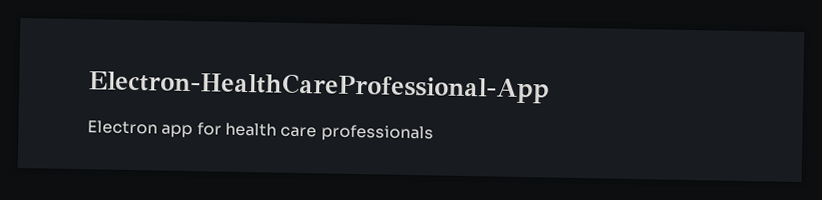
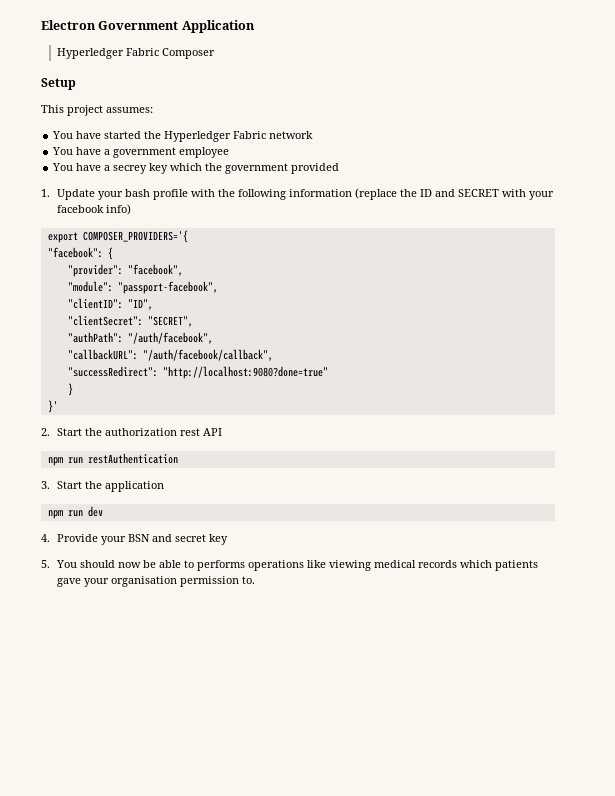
[88,70,550,104] [87,120,434,143] Electron-HealthCareProfessional-App // Electron app for health care professionals -> [41,20,255,33] [56,48,215,59] [41,78,76,90] [41,105,153,116] [52,131,314,142] [52,147,230,158] [52,163,340,174] [41,188,554,200] [56,204,131,215] [47,230,188,243] [47,247,113,260] [67,264,183,277] [67,281,218,294] [67,298,153,310] [67,315,193,327] [67,332,213,344] [67,349,273,361] [67,366,328,379] [67,383,73,396] [47,400,58,413] [41,428,222,436] [47,453,178,466] [41,481,164,492] [47,506,103,519] [41,534,228,545] [41,560,538,571] [56,576,255,587] Electron Government Application // Hyperledger Fabric Composer // Setup // This project assumes: // You have started the Hyperledger Fabric network // You have a government employee // You have a secrey key which the government provided // 1. Update your bash profile with the following information (replace the ID and SECRET with your facebook info) // export COMPOSER_PROVIDERS='{ // "facebook": { // "provider": "facebook", // "module": "passport-facebook", // "clientID": "ID", // "clientSecret": "SECRET", // "authPath": "/auth/facebook", // "callbackURL": "/auth/facebook/callback", // "successRedirect": "http://localhost:9080?done=true" // } // }' // 2. Start the authorization rest API // npm run restAuthentication // 3. Start the application // npm run dev // 4. Provide your BSN and secret key // 5. You should now be able to performs operations like viewing medical records which patients gave your organisation permission to.

